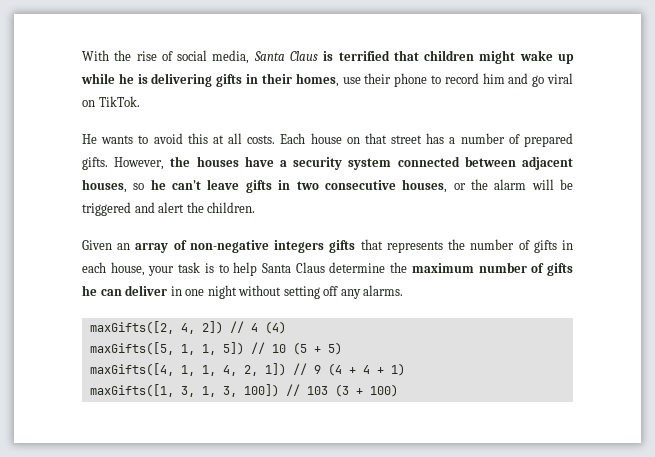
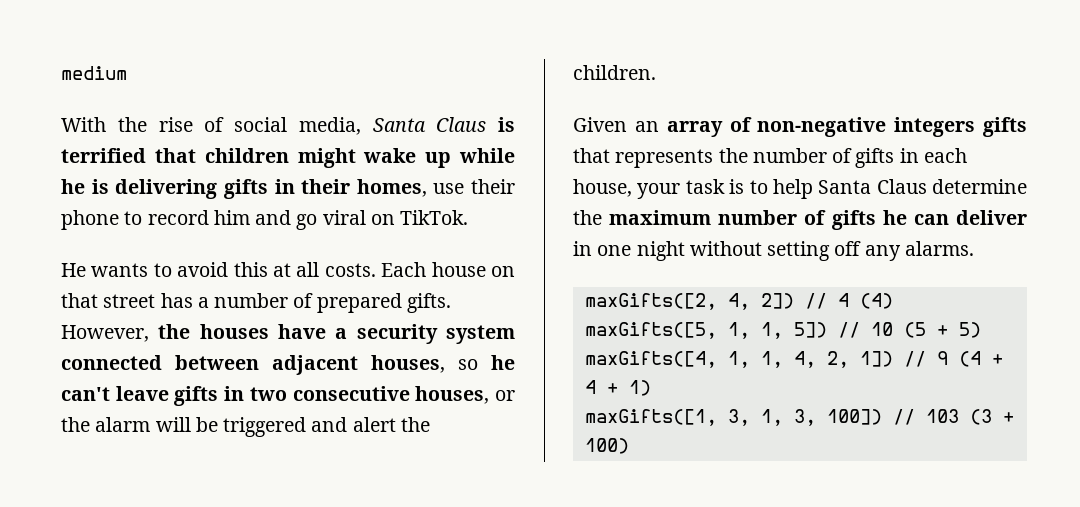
(82, 55) none -> [61,66,127,80] medium //

